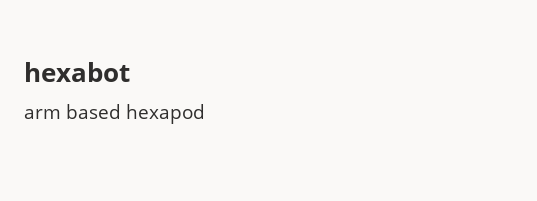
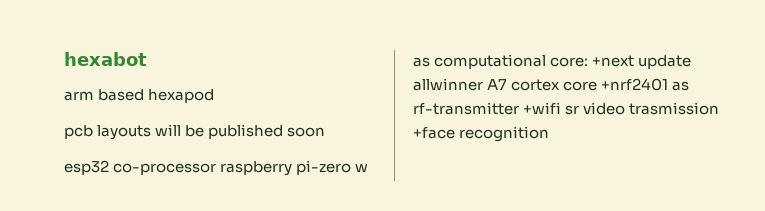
(205, 114) none -> [64,124,326,140] [64,160,369,176] [413,54,692,69] [413,78,690,91] [413,102,720,115] [413,126,550,142] // pcb layouts will be published soon // esp32 co-processor raspberry pi-zero w as computational core: +next update allwinner A7 cortex core +nrf2401 as rf-transmitter +wifi sr video trasmission +face recognition

